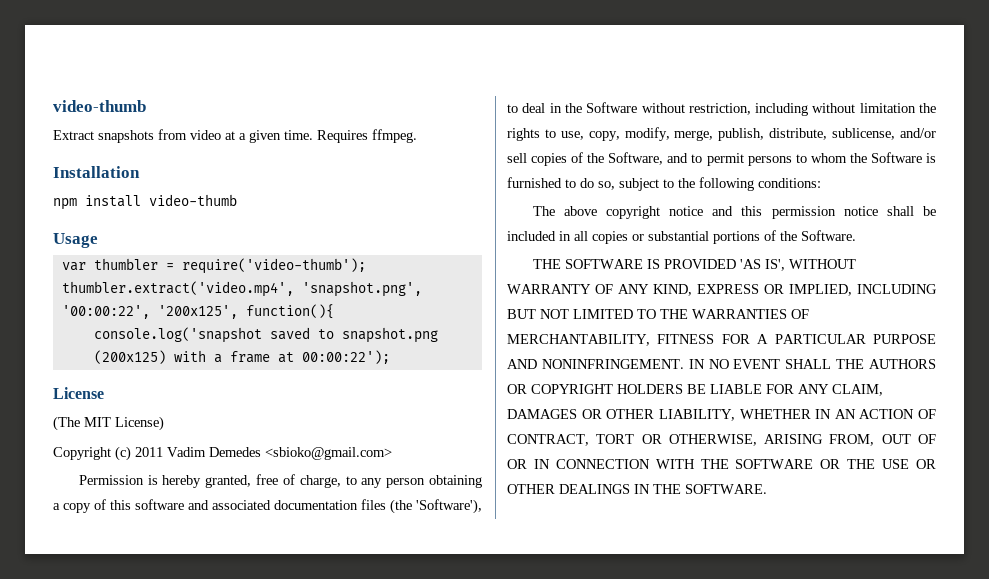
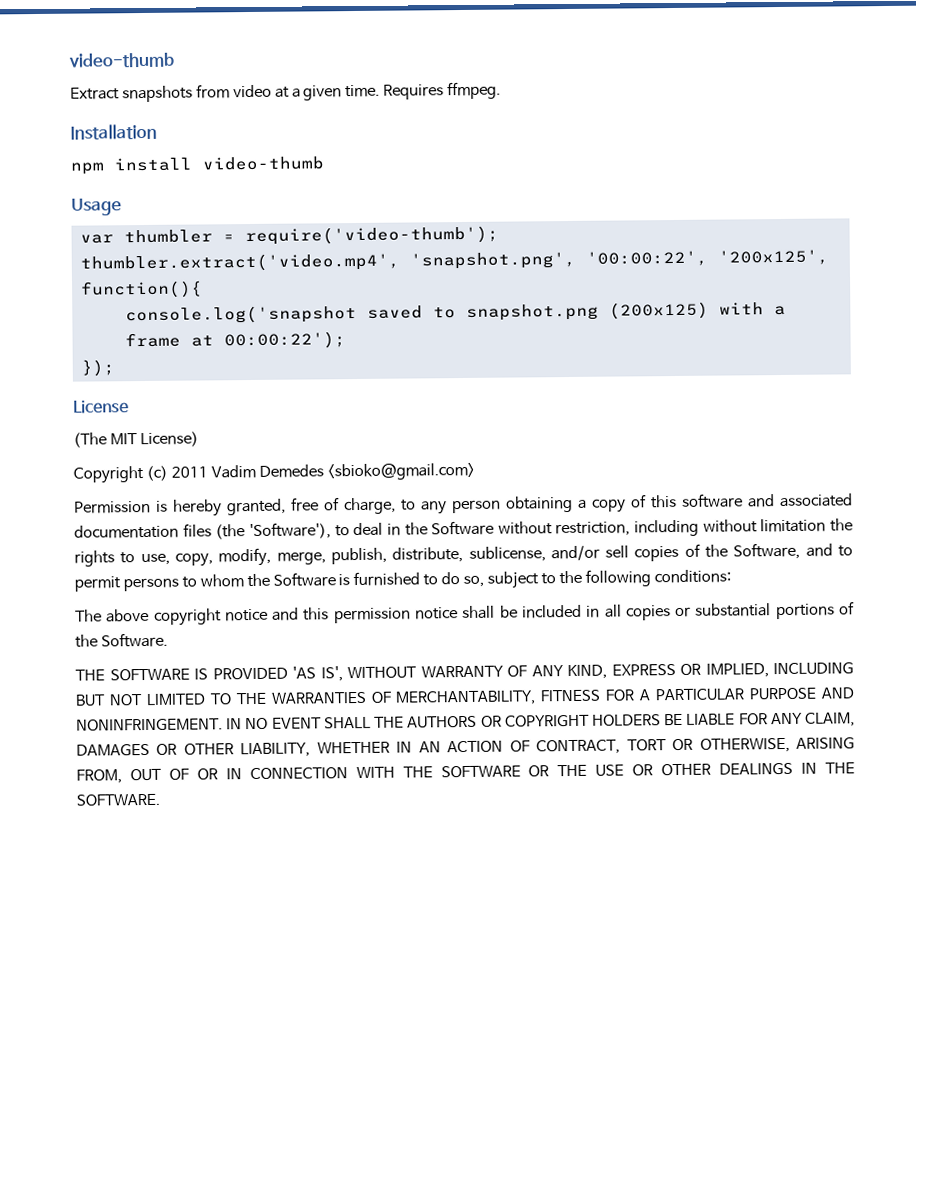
(390, 357) none -> [80,359,115,377] // });

